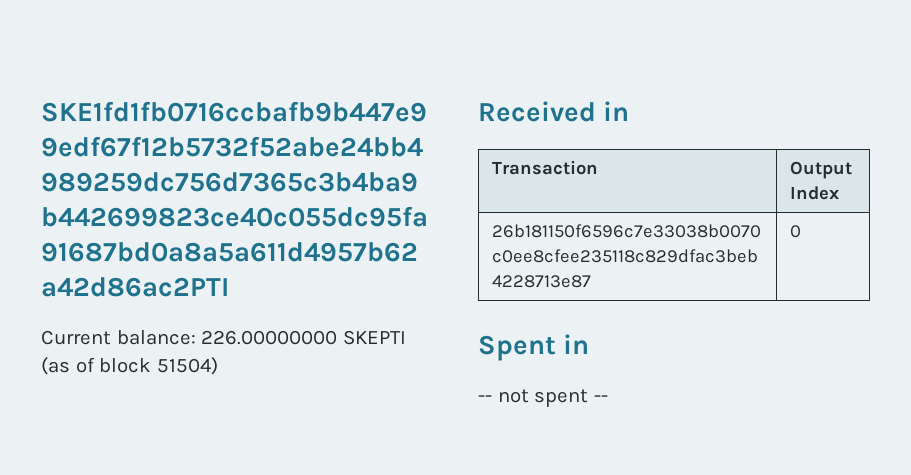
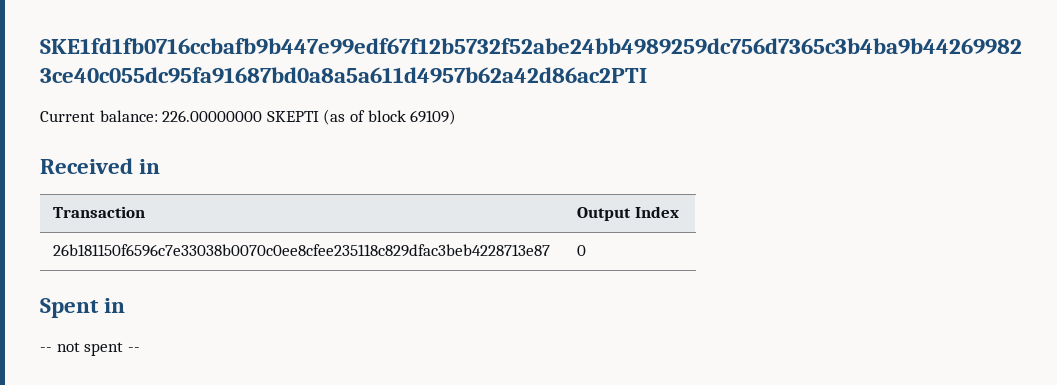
[156,357,218,375] 51504) -> [410,109,457,125] 69109)

